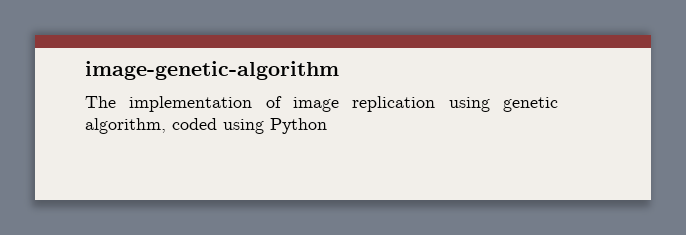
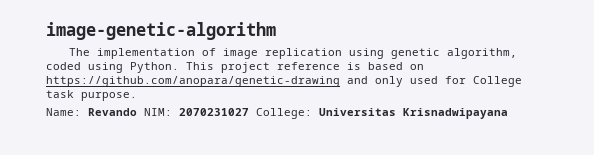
[270,118,327,134] Python -> [130,62,424,73] [46,76,522,87] [46,90,137,101] [46,108,508,119] Python. This project reference is based on https://github.com/anopara/genetic-drawing and only used for College task purpose. // Name: Revando NIM: 2070231027 College: Universitas Krisnadwipayana

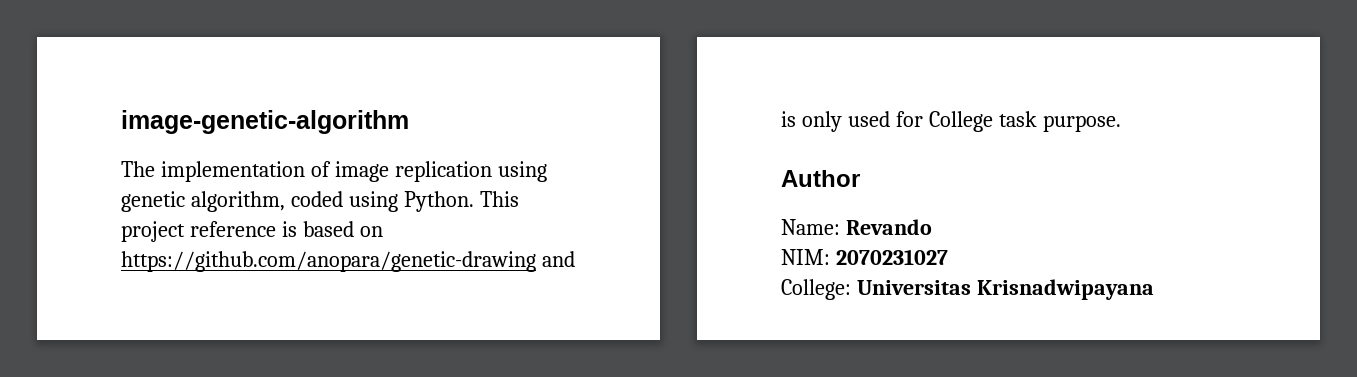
(368, 80) none -> [781,111,796,127] is
(137, 96) none -> [781,170,860,187] // Author
(137, 112) none -> (932, 227) //
(249, 112) none -> (948, 257) //

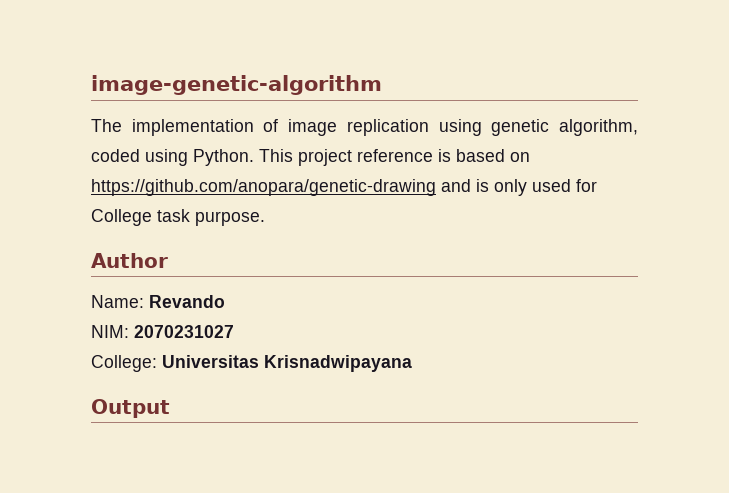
(1154, 289) none -> [91,399,170,418] // Output

